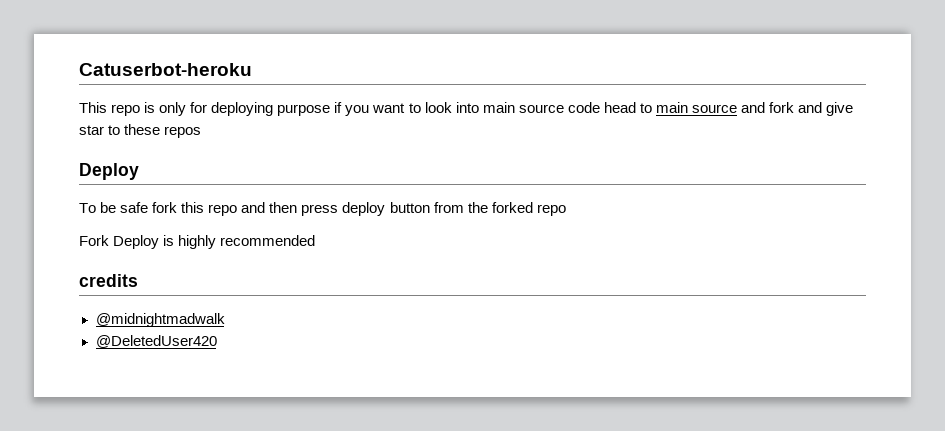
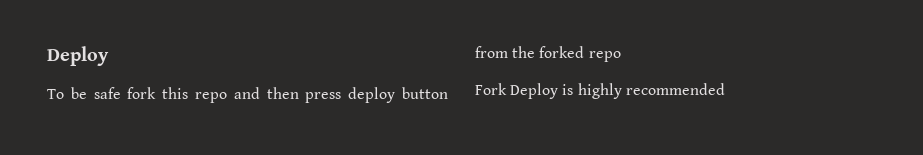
[79,63,252,76] [79,102,854,116] [79,124,202,138] Catuserbot-heroku // This repo is only for deploying purpose if you want to look into main source code head to main source and fork and give star to these repos // -> (47, 56) none
[79,274,138,287] [95,313,225,327] [95,335,217,348] // credits // @midnightmadwalk // @DeletedUser420 -> (725, 89) none

